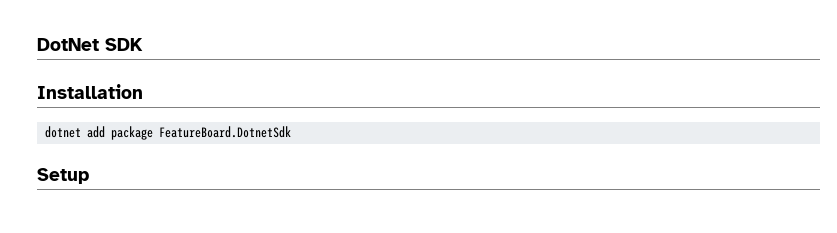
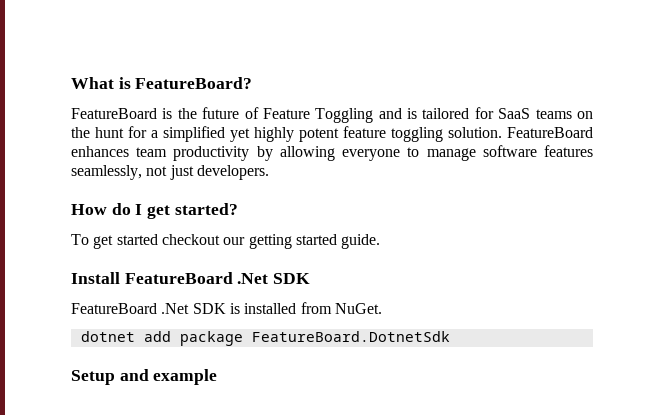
[37,38,143,51] [37,84,143,99] DotNet SDK // Installation -> [71,77,253,89] [71,107,593,123] [71,126,593,142] [71,145,593,161] [71,165,269,180] [71,203,238,219] [71,234,381,249] [71,272,311,284] [71,302,382,314] What is FeatureBoard? // FeatureBoard is the future of Feature Toggling and is tailored for SaaS teams on the hunt for a simplified yet highly potent feature toggling solution. FeatureBoard enhances team productivity by allowing everyone to manage software features seamlessly, not just developers. // How do I get started? // To get started checkout our getting started guide. // Install FeatureBoard .Net SDK // FeatureBoard .Net SDK is installed from NuGet.
(89, 176) none -> [119,369,218,385] and example

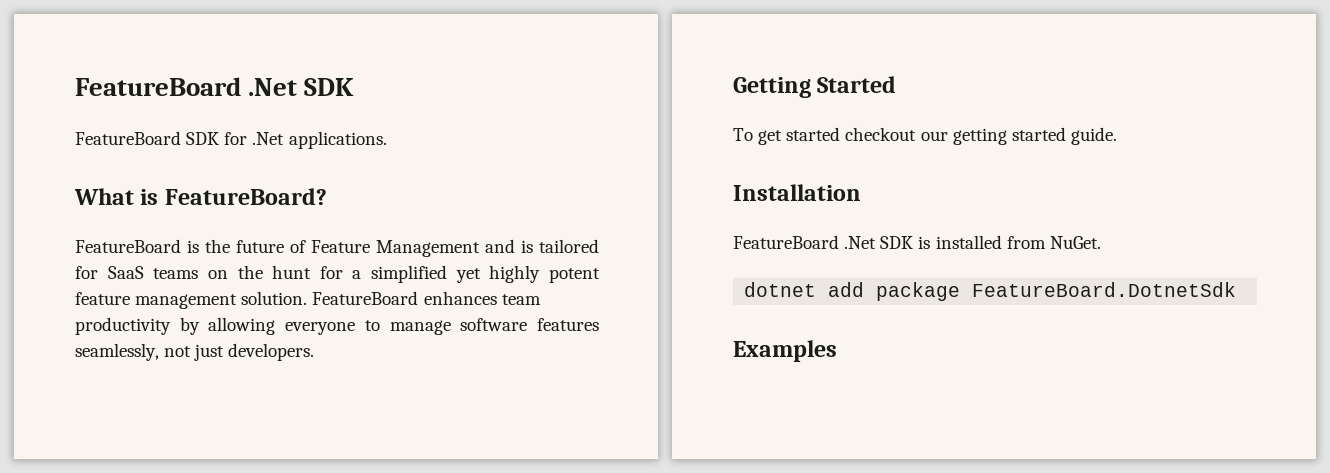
(71, 83) none -> [75,77,355,96] [75,131,387,149] FeatureBoard .Net SDK // FeatureBoard SDK for .Net applications. //
[315,108,374,123] Toggling -> [376,240,480,257] Management
[391,127,443,142] toggling -> [135,294,238,309] management
[71,203,238,219] How do I get started? -> [733,76,897,98] Getting Started
[71,272,311,284] Install FeatureBoard .Net SDK -> [733,184,861,201] Installation
[71,369,218,385] Setup and example -> [733,340,837,362] Examples

